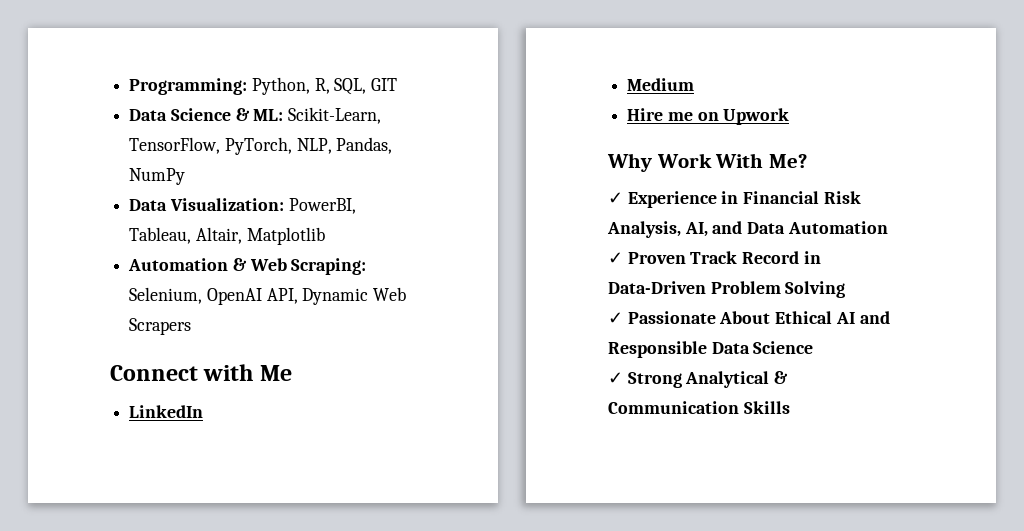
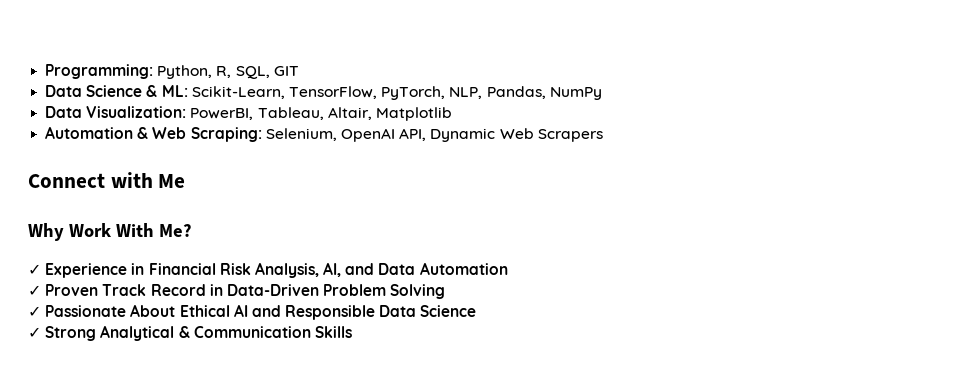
[129,405,204,418] [627,78,695,91] [627,108,790,125] // LinkedIn // Medium // Hire me on Upwork -> (186, 181) none

